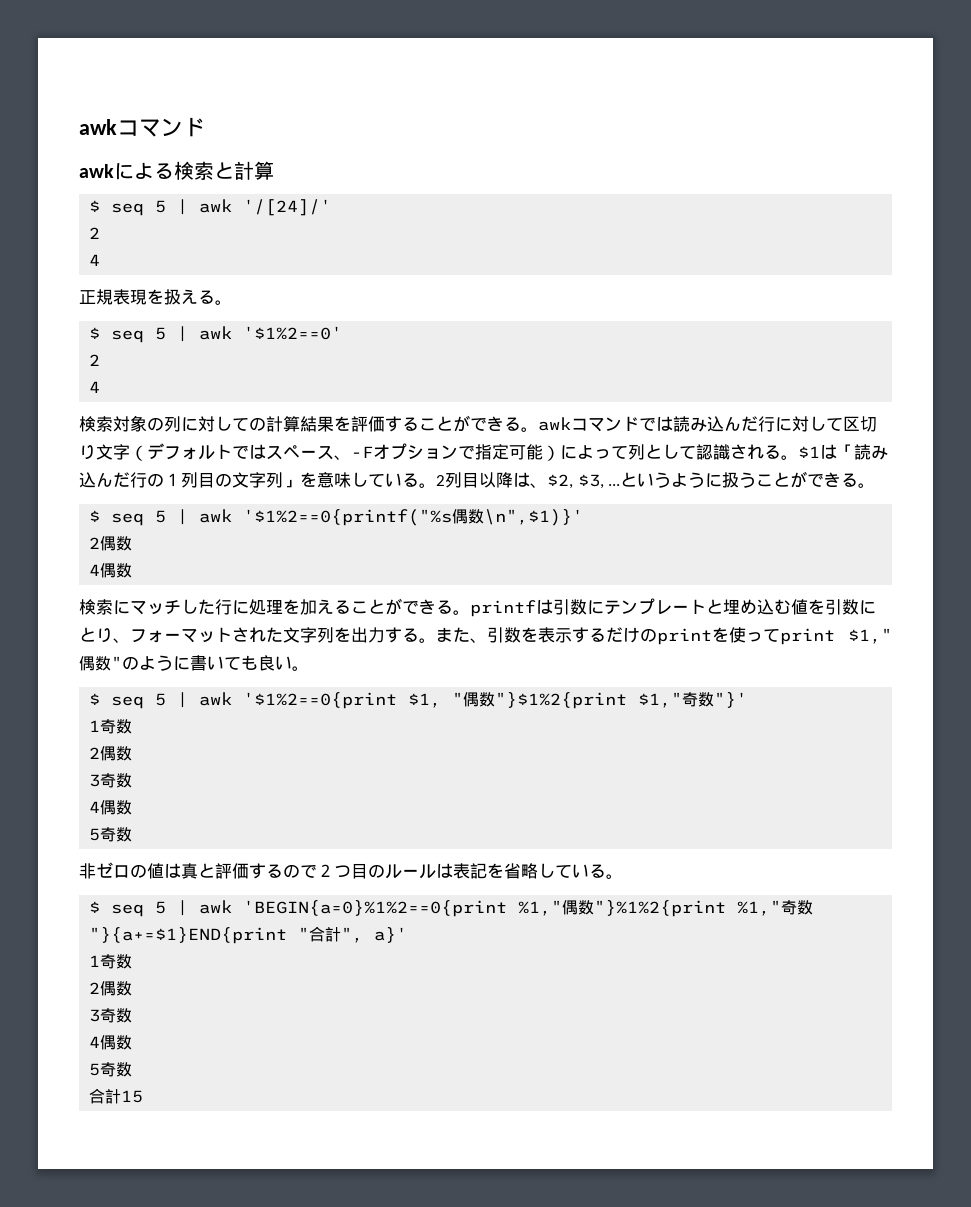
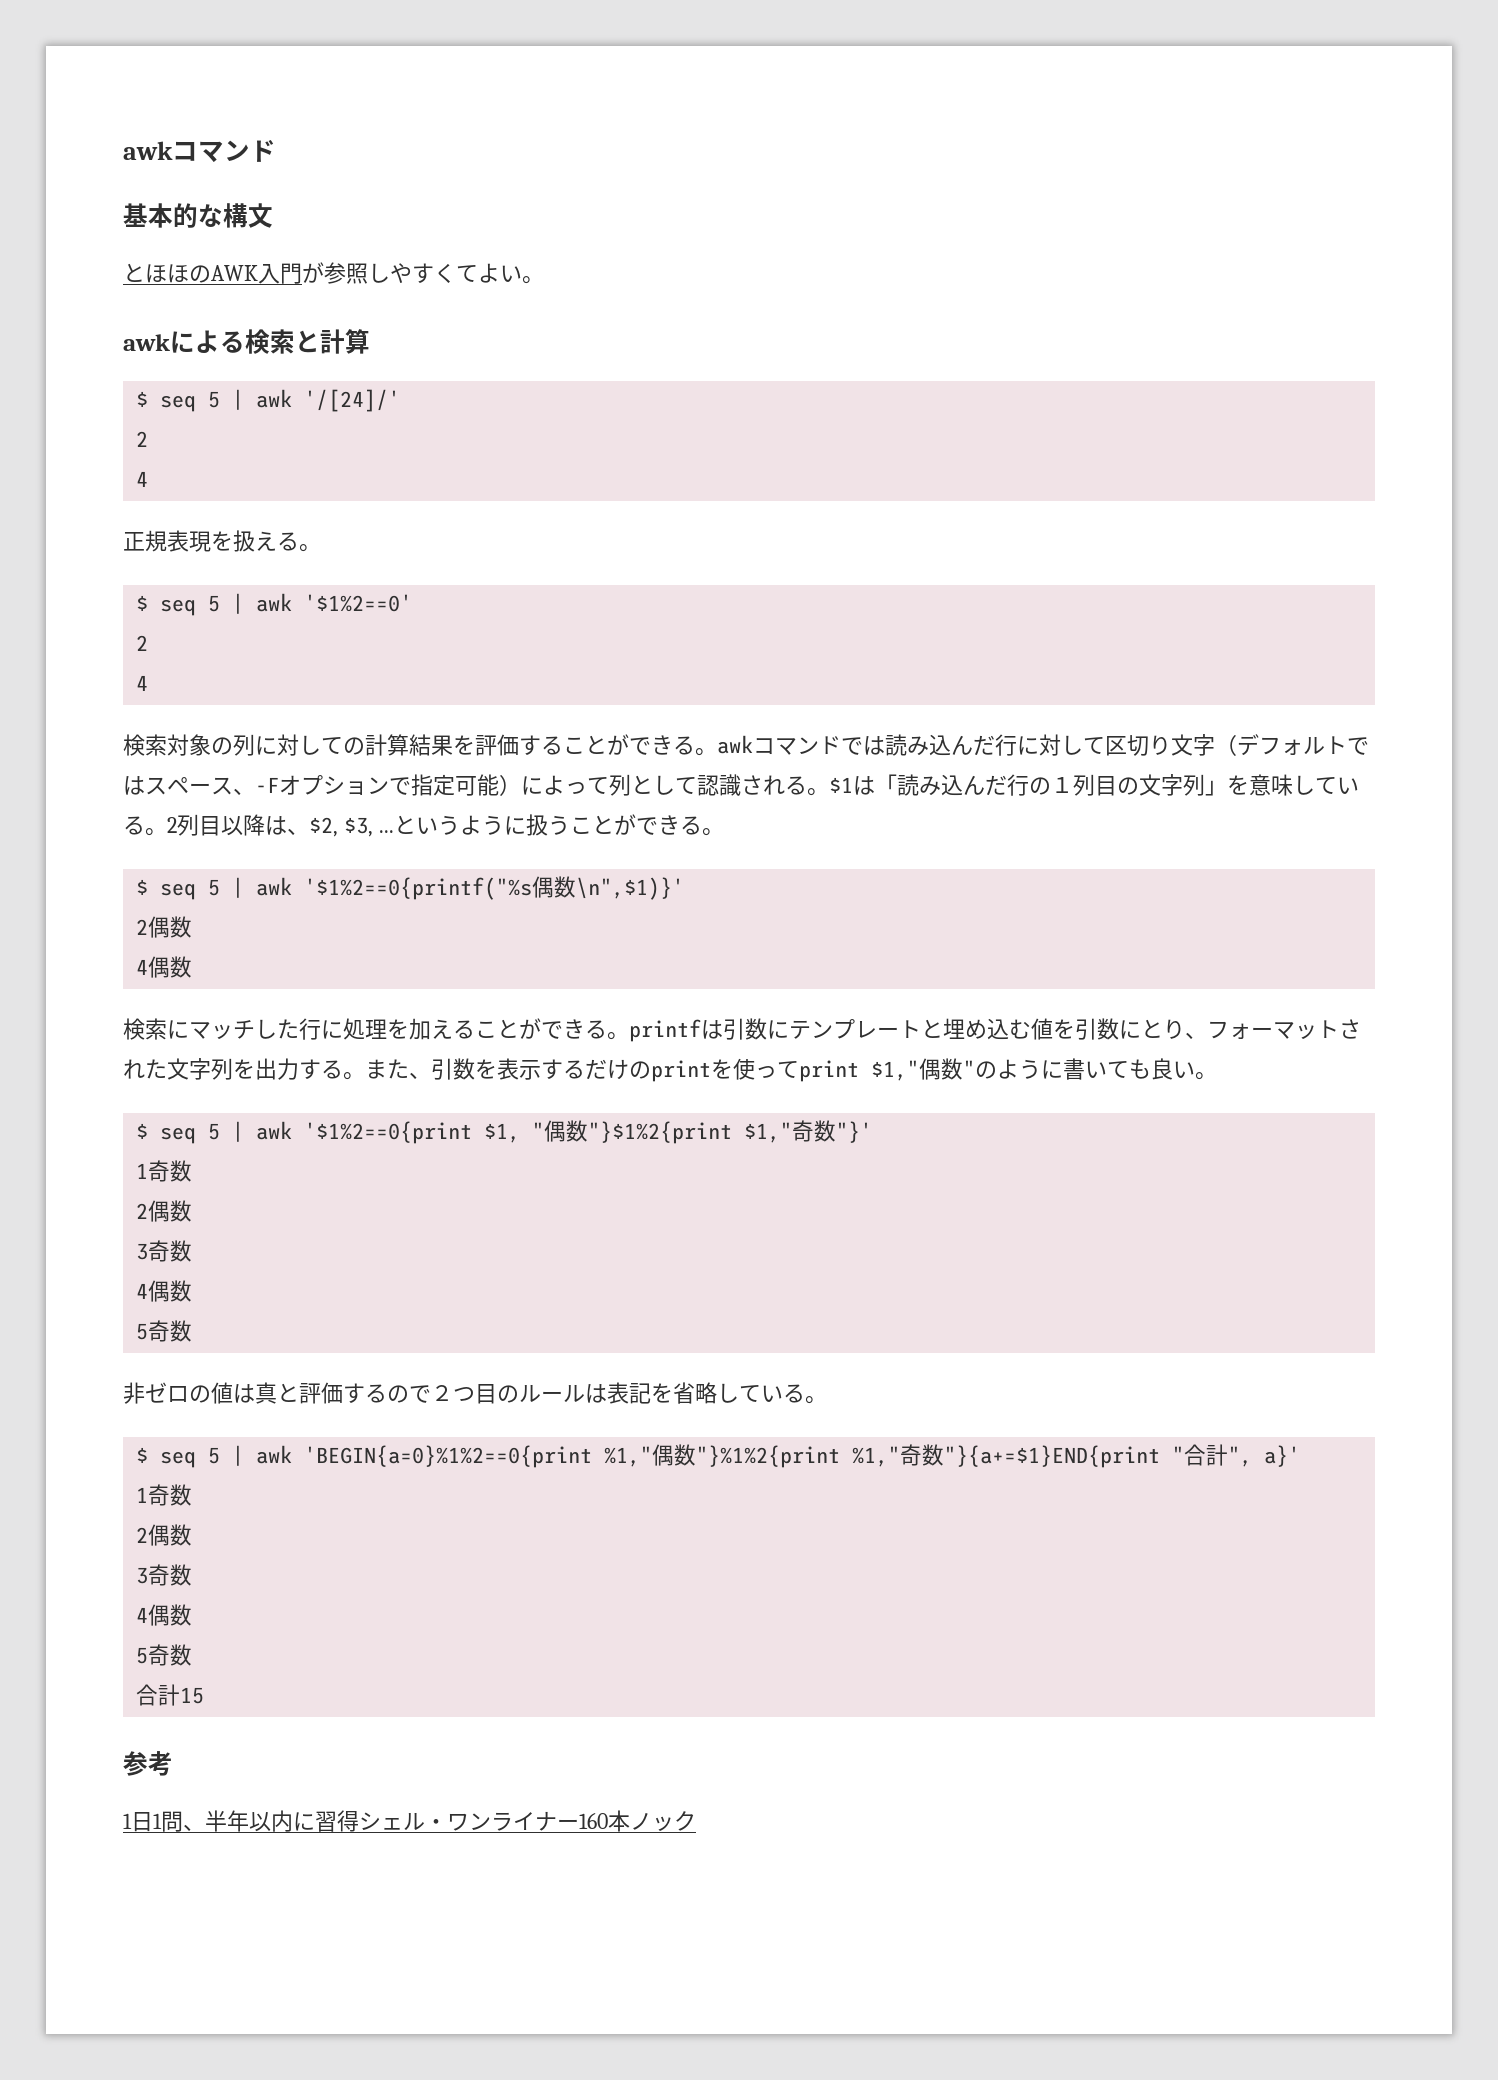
[79,117,205,137] awkコマンド -> [123,140,276,163] [123,203,273,228] [123,262,544,284] awkコマンド // 基本的な構文 // とほほのAWK入門が参照しやすくてよい。
(144, 1096) none -> [123,1751,173,1776] [123,1810,696,1832] // 参考 // 1日1問、半年以内に習得シェル・ワンライナー160本ノック

